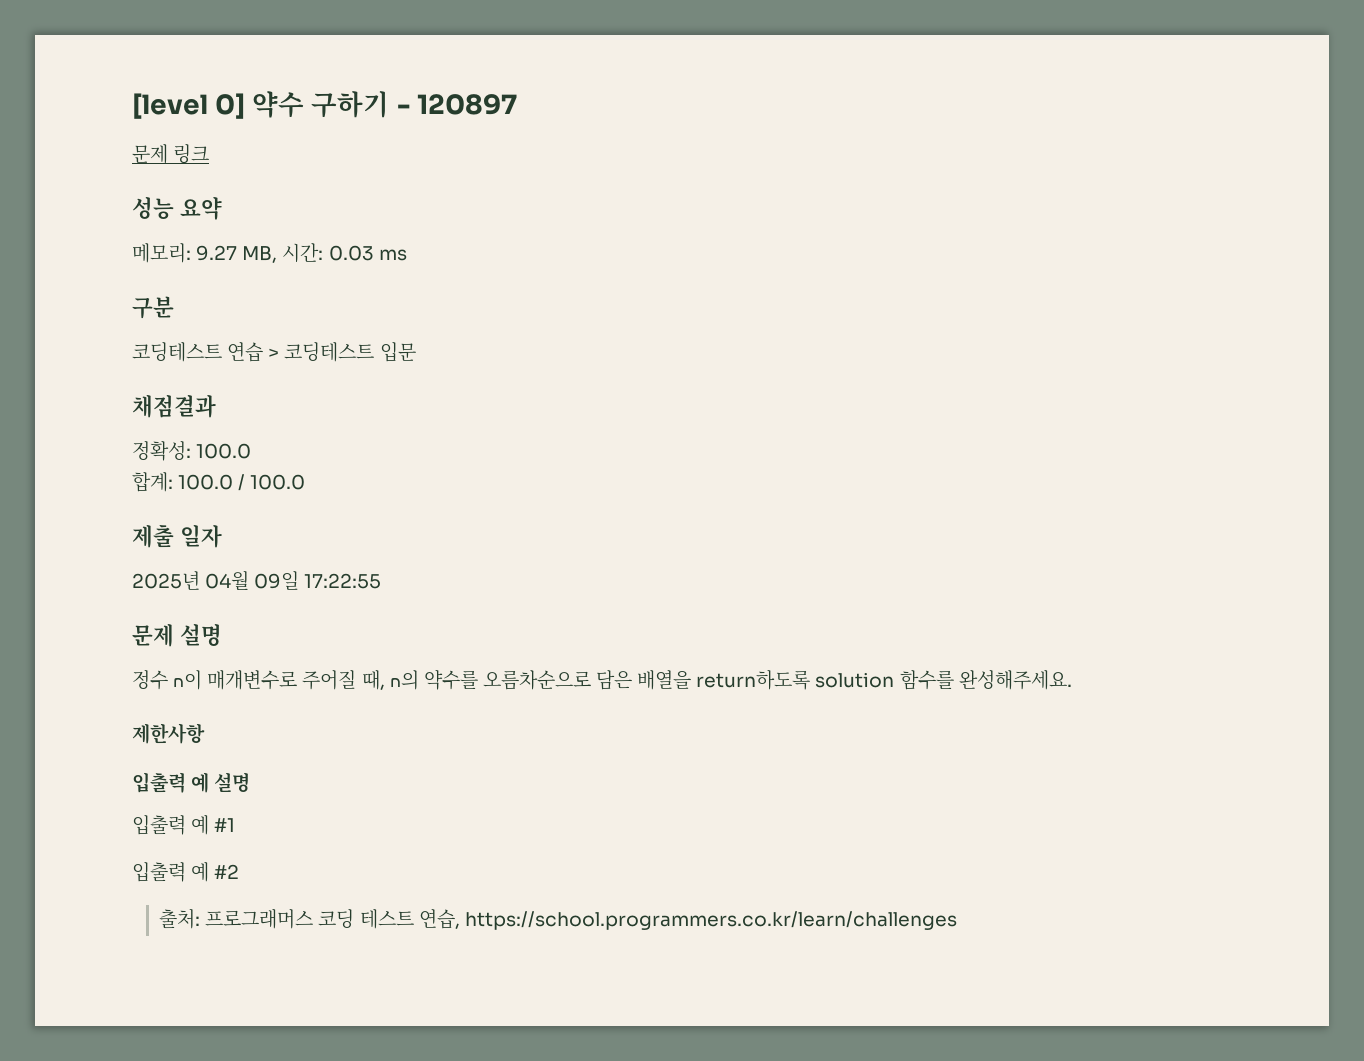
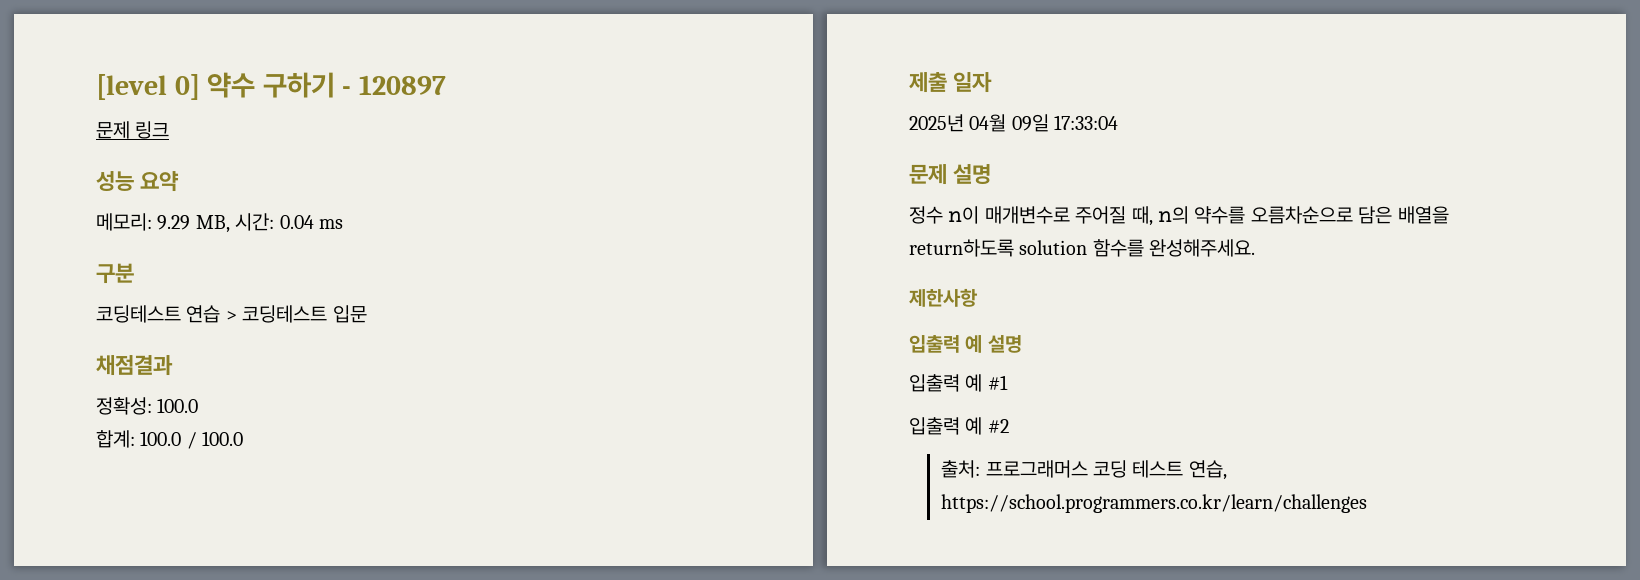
[196,245,238,261] 9.27 -> [157,215,191,230] 9.29
[328,245,374,261] 0.03 -> [279,215,314,229] 0.04
[304,573,382,589] 17:22:55 -> [1054,115,1119,130] 17:33:04

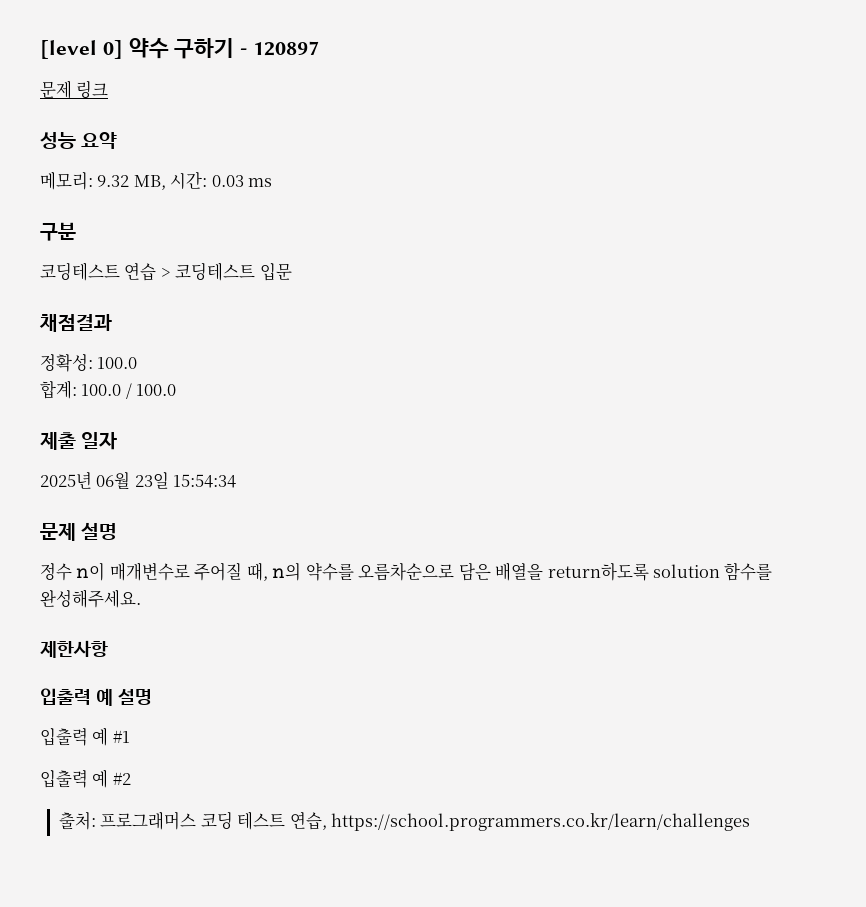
[157,215,191,230] 9.29 -> [97,175,130,187] 9.32
[279,215,314,229] 0.04 -> [211,175,244,187] 0.03
[969,114,1119,132] 04월 09일 17:33:04 -> [96,472,237,489] 06월 23일 15:54:34

